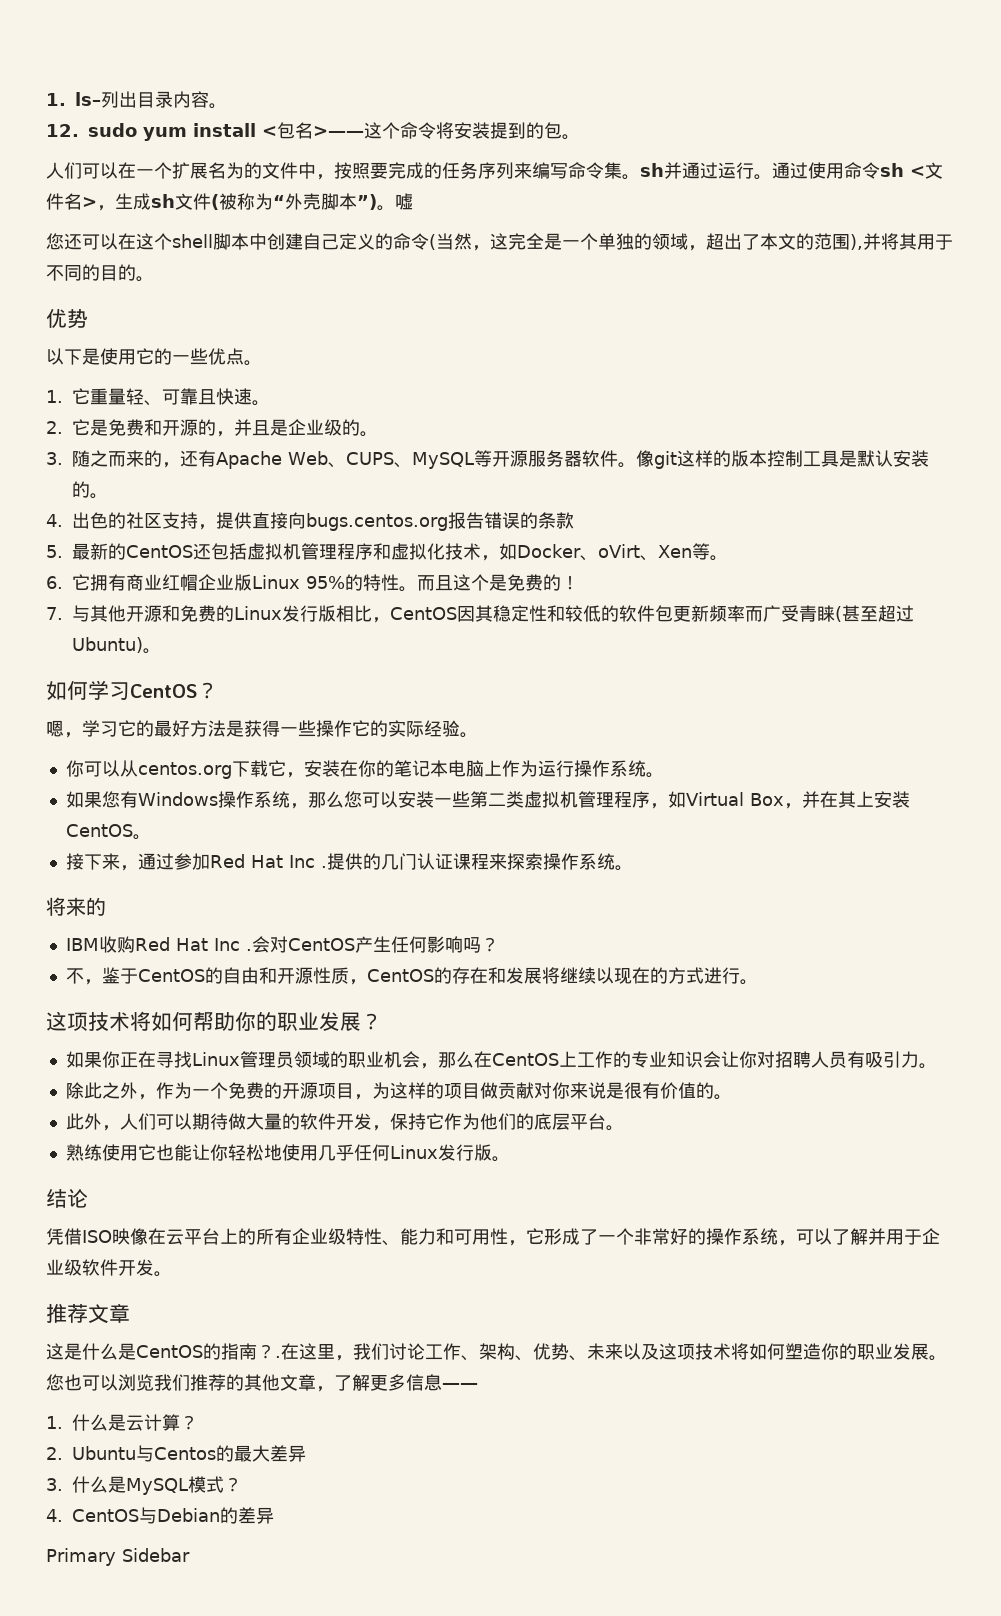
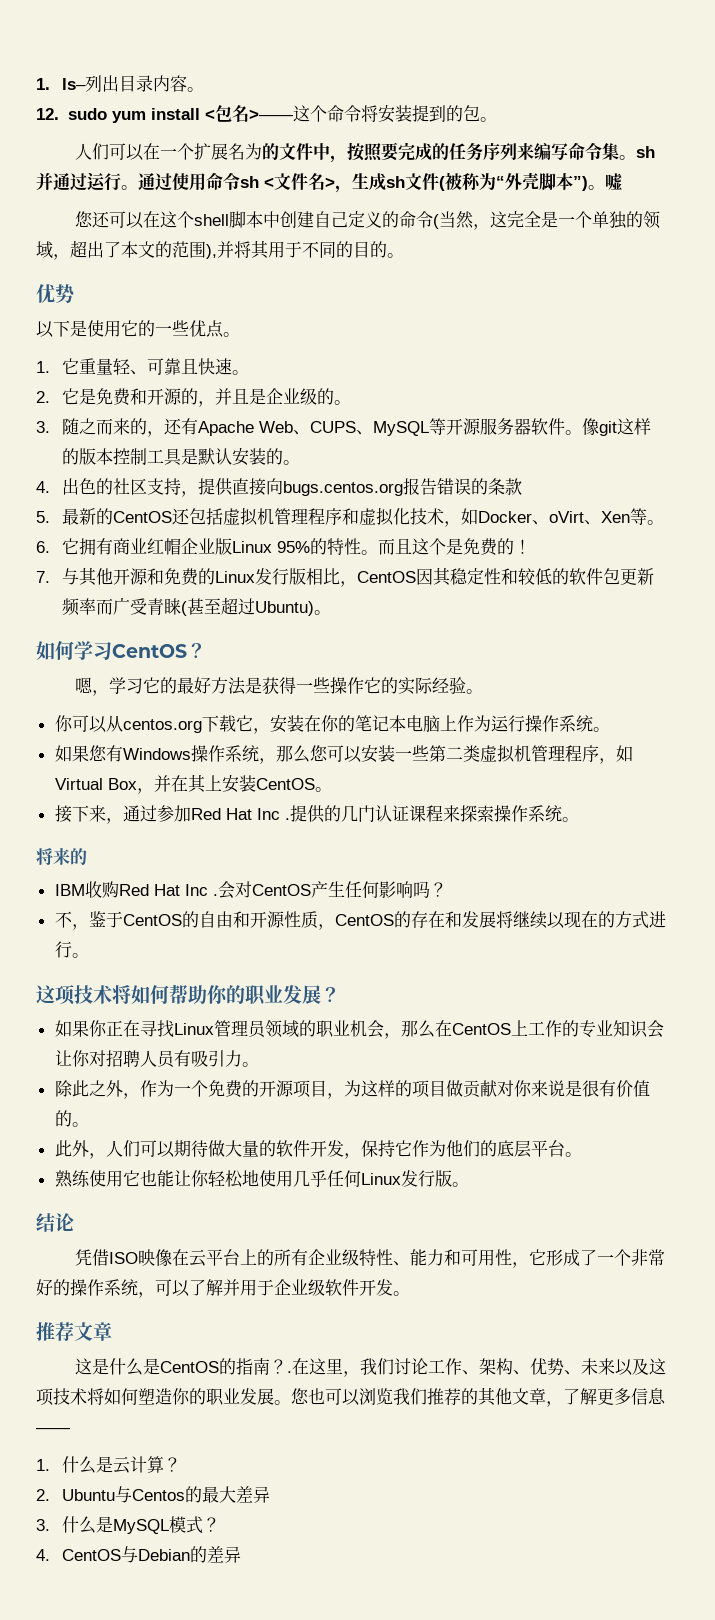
[46,1548,190,1566] // Primary Sidebar -> (241, 1554) none

